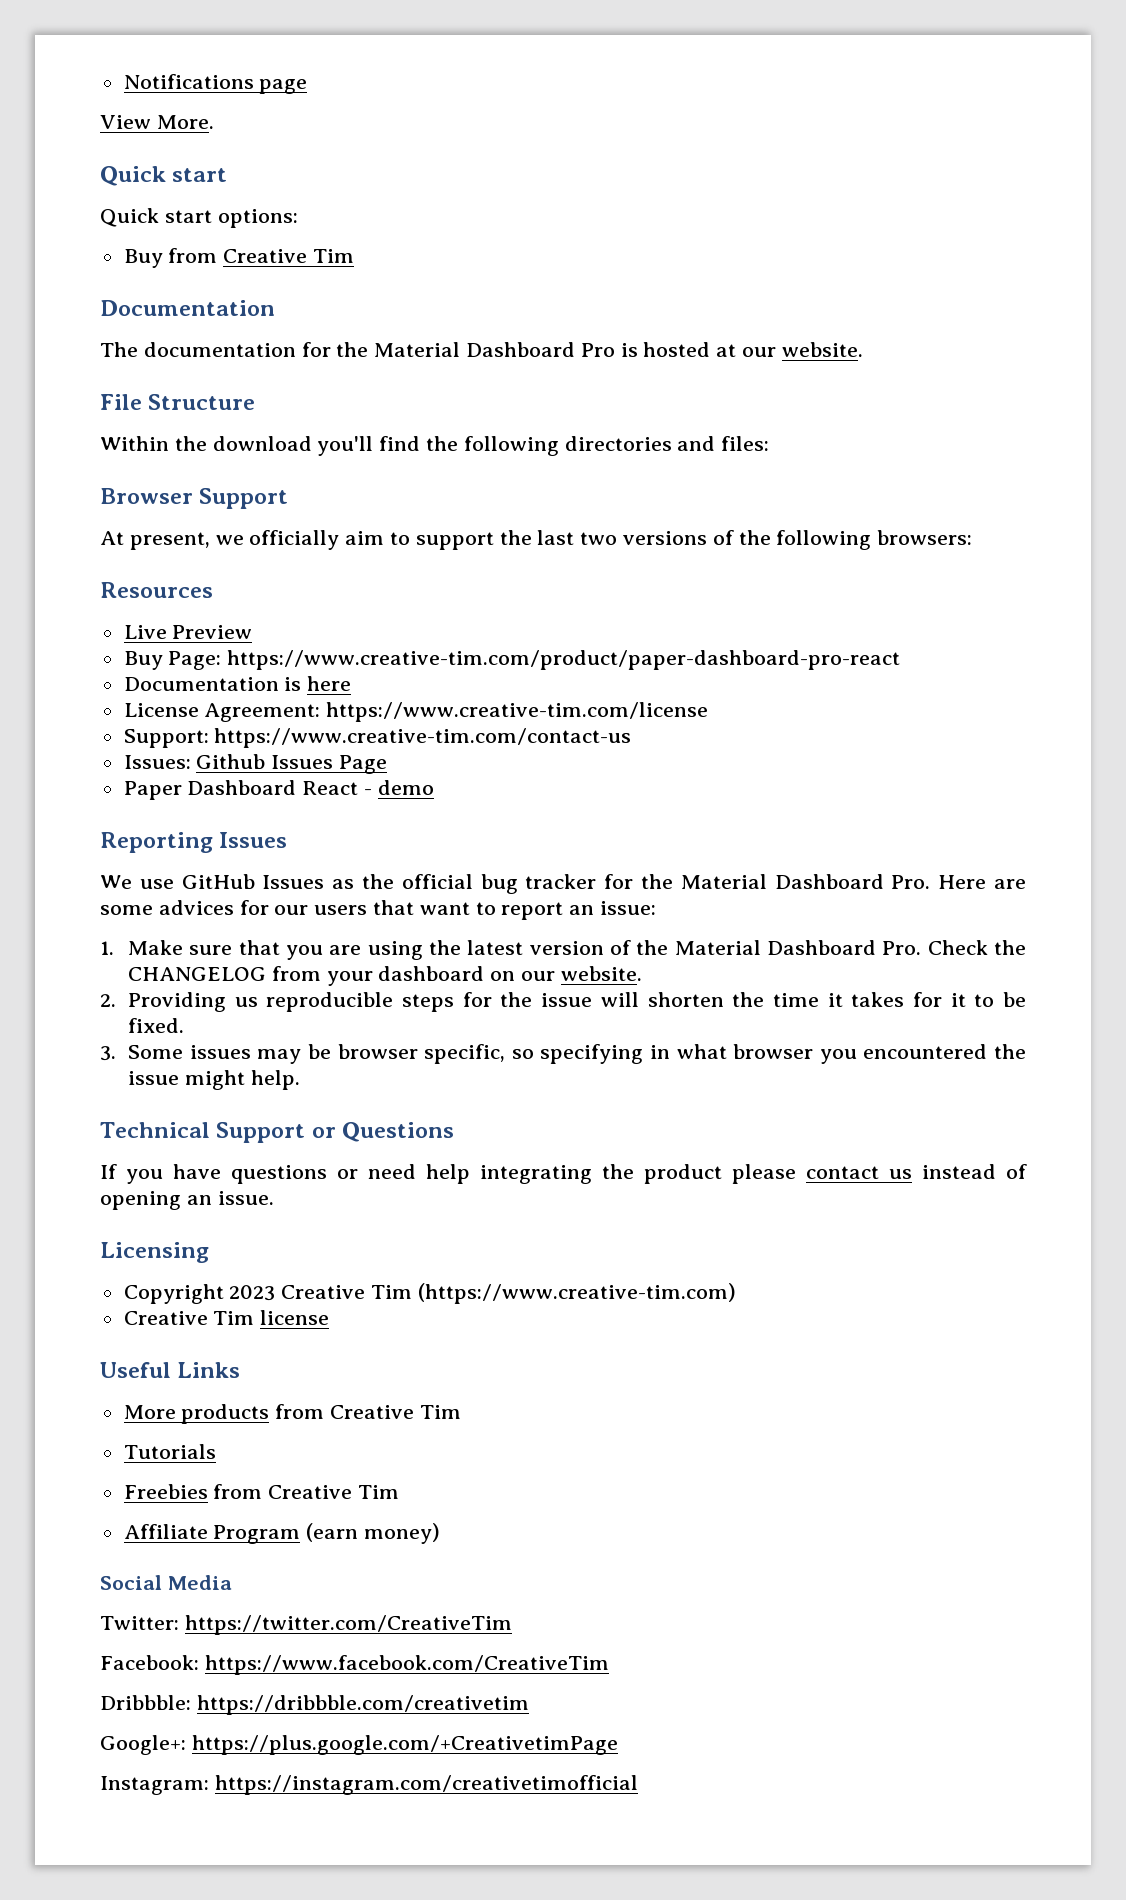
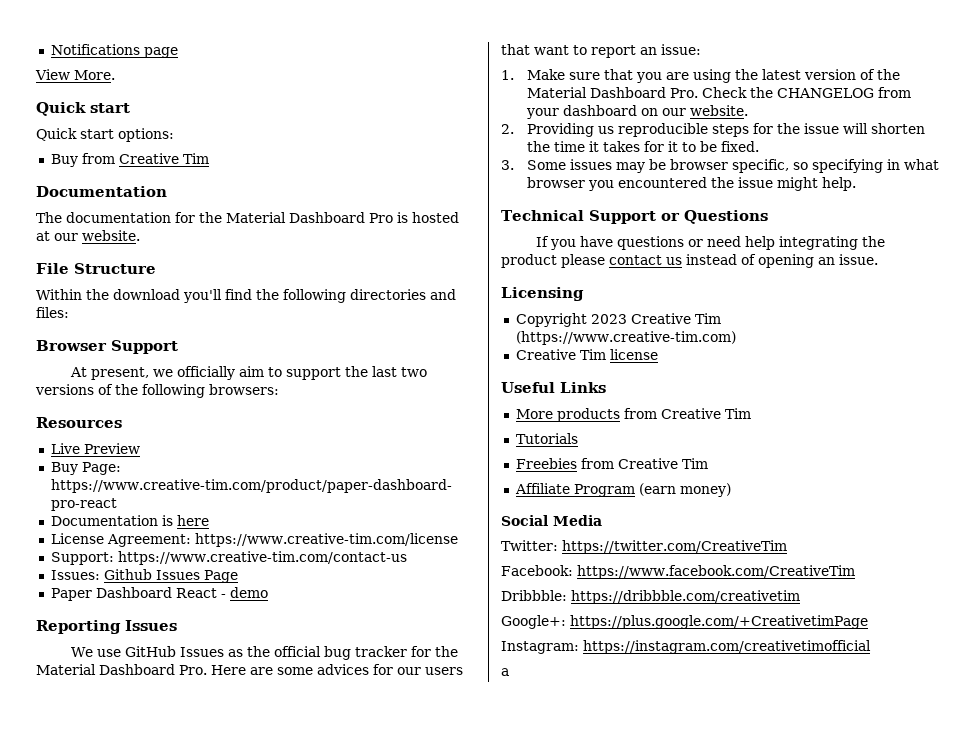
(638, 1785) none -> [501,668,509,676] // a

